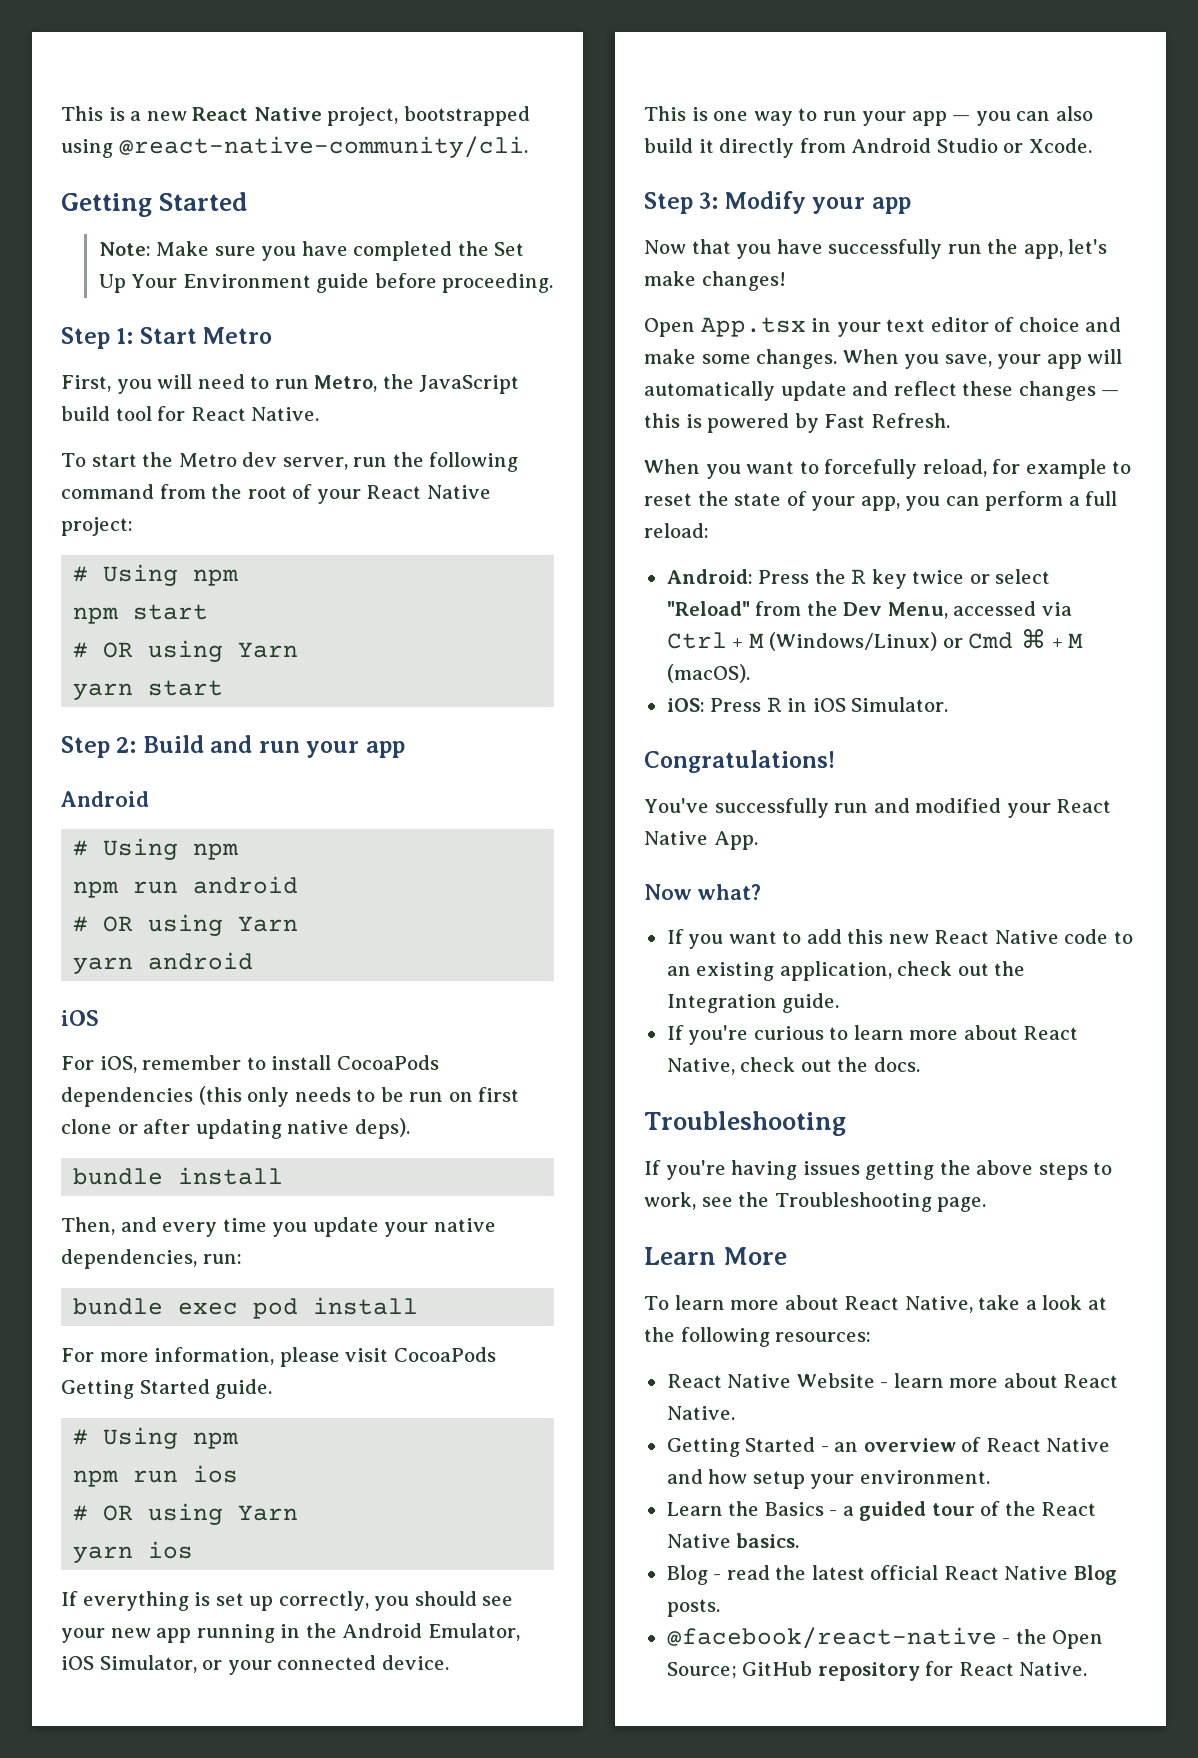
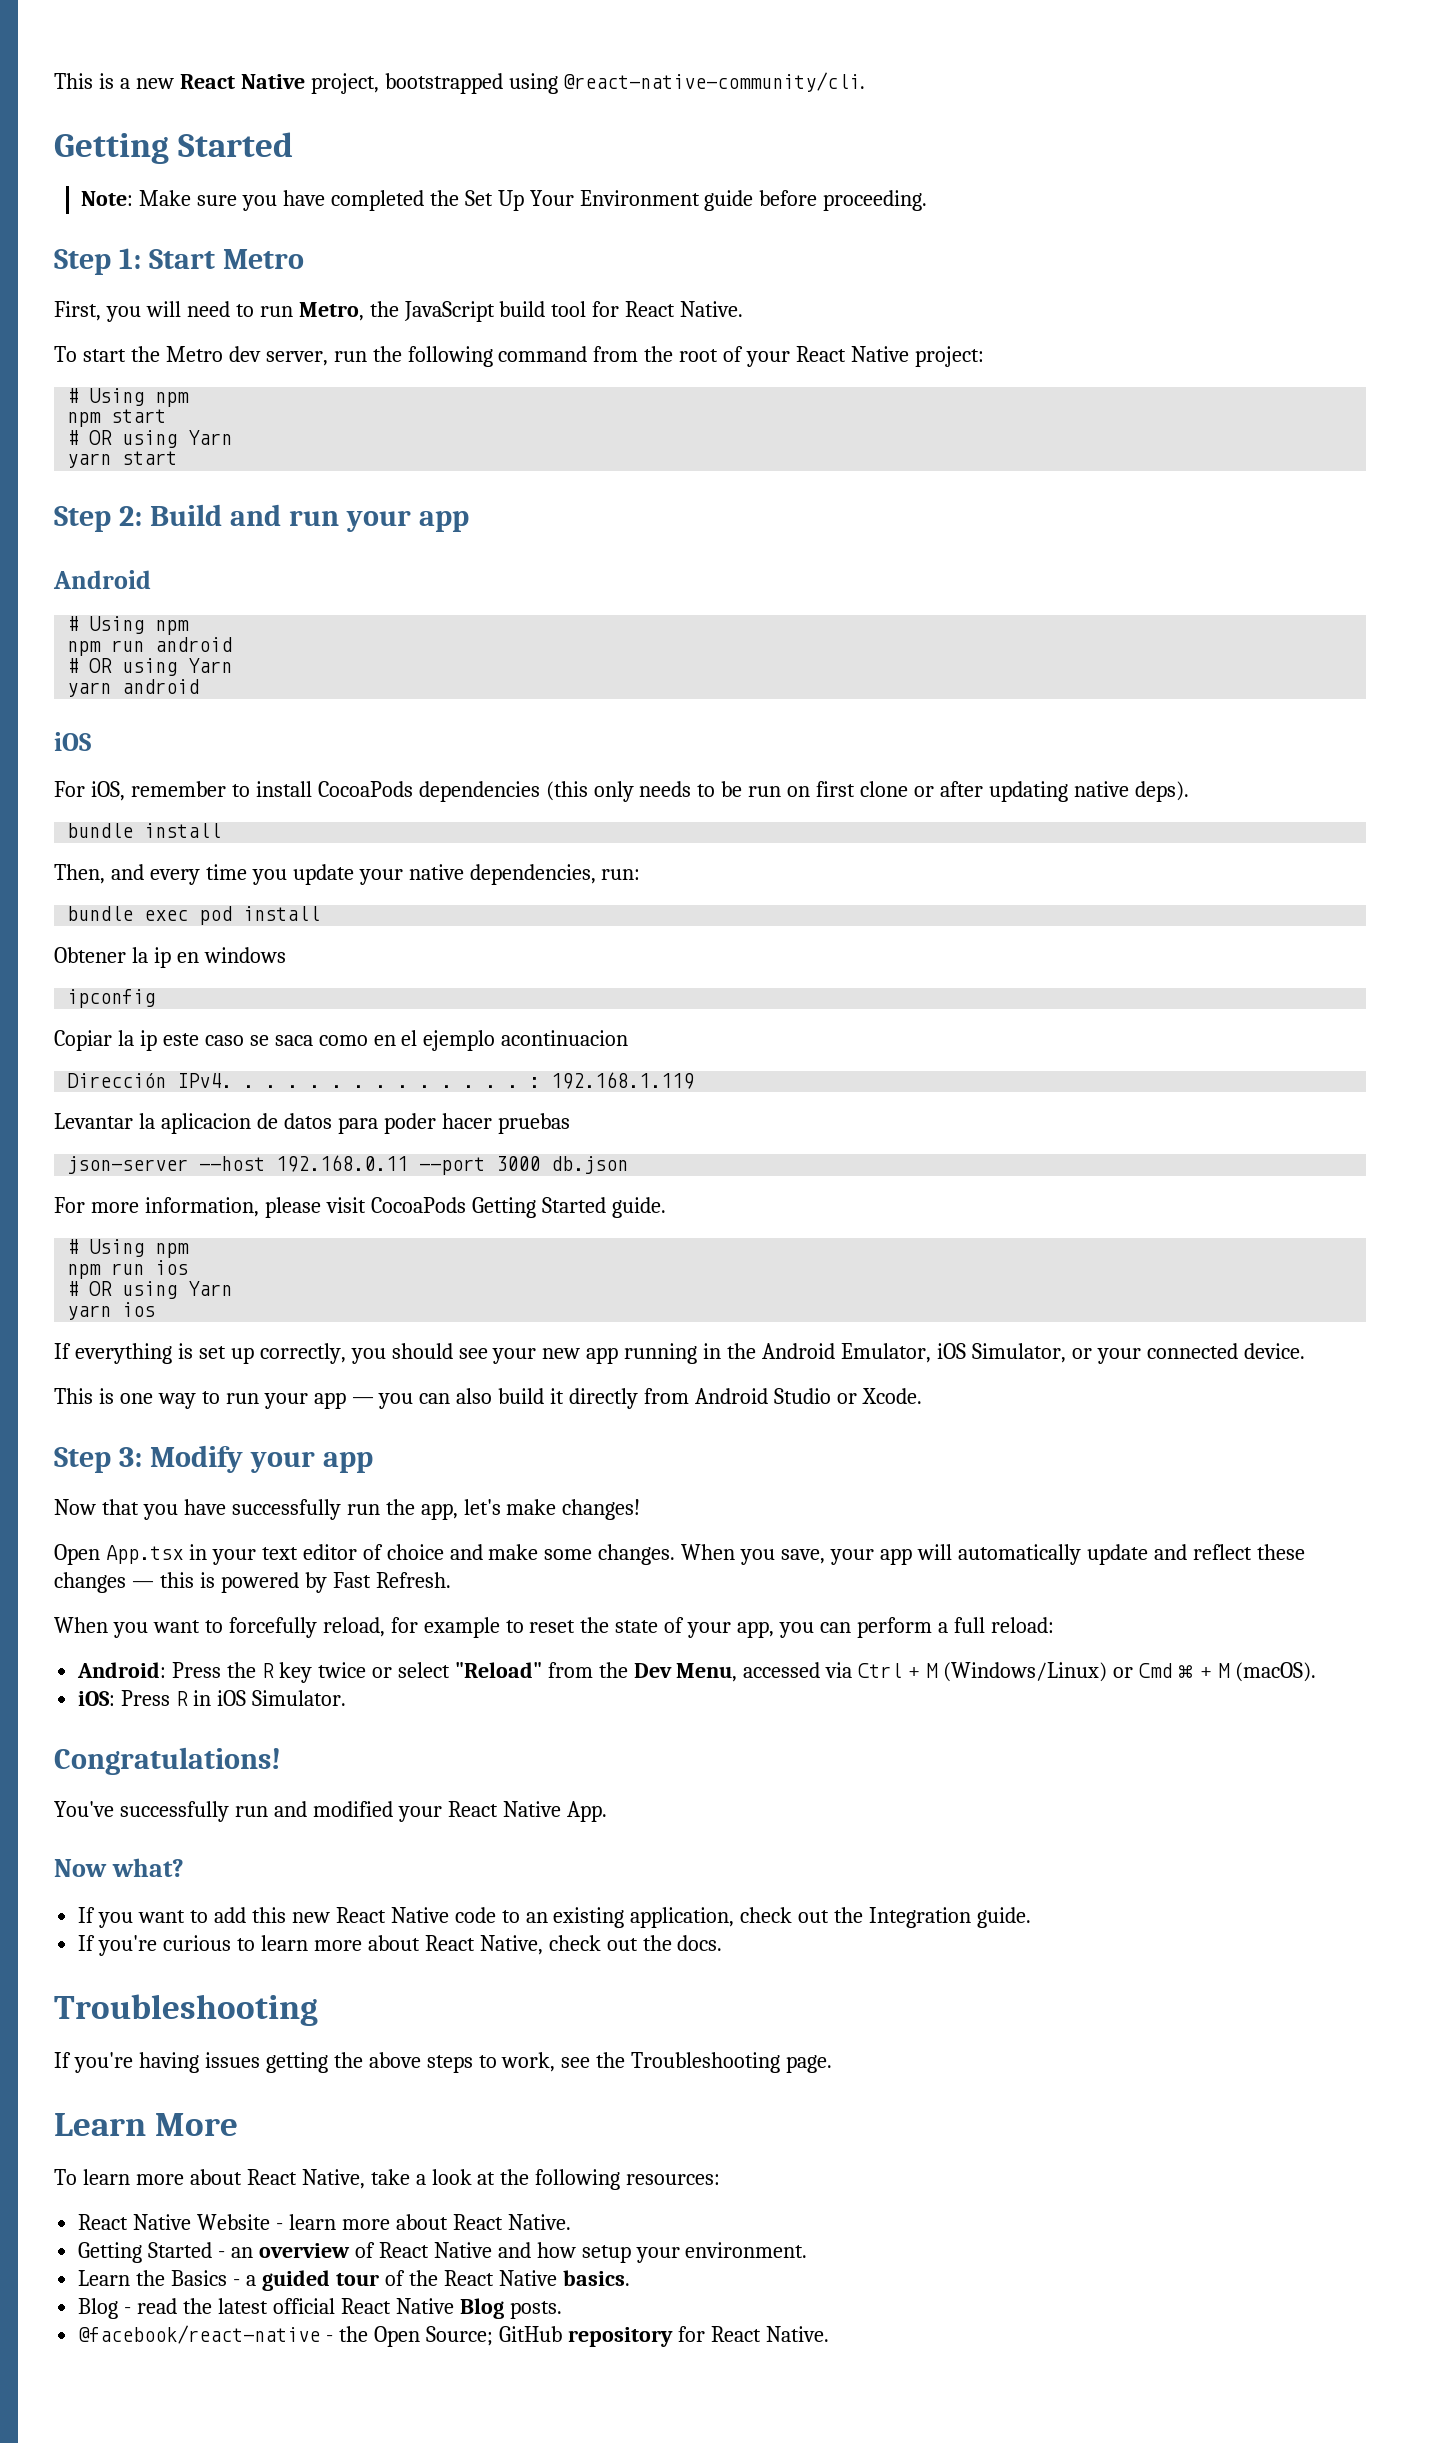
(419, 1306) none -> [54,947,286,968] [67,989,156,1008] [54,1030,629,1051] [67,1072,695,1089] [54,1113,570,1134] [67,1155,629,1175] // Obtener la ip en windows // ipconfig // Copiar la ip este caso se saca como en el ejemplo acontinuacion // Dirección IPv4. . . . . . . . . . . . . . : 192.168.1.119 // Levantar la aplicacion de datos para poder hacer pruebas // json-server --host 192.168.0.11 --port 3000 db.json

